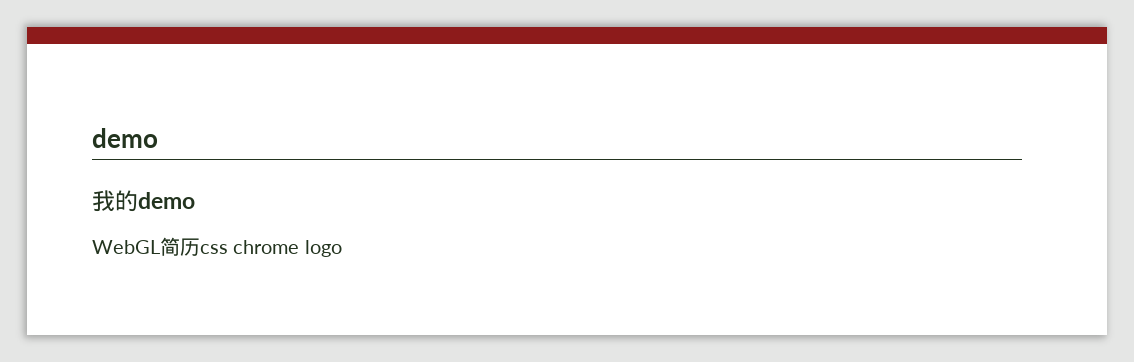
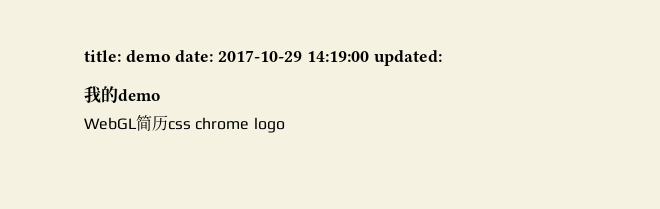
[92,128,158,148] demo -> [84,50,442,66] title: demo date: 2017-10-29 14:19:00 updated:

